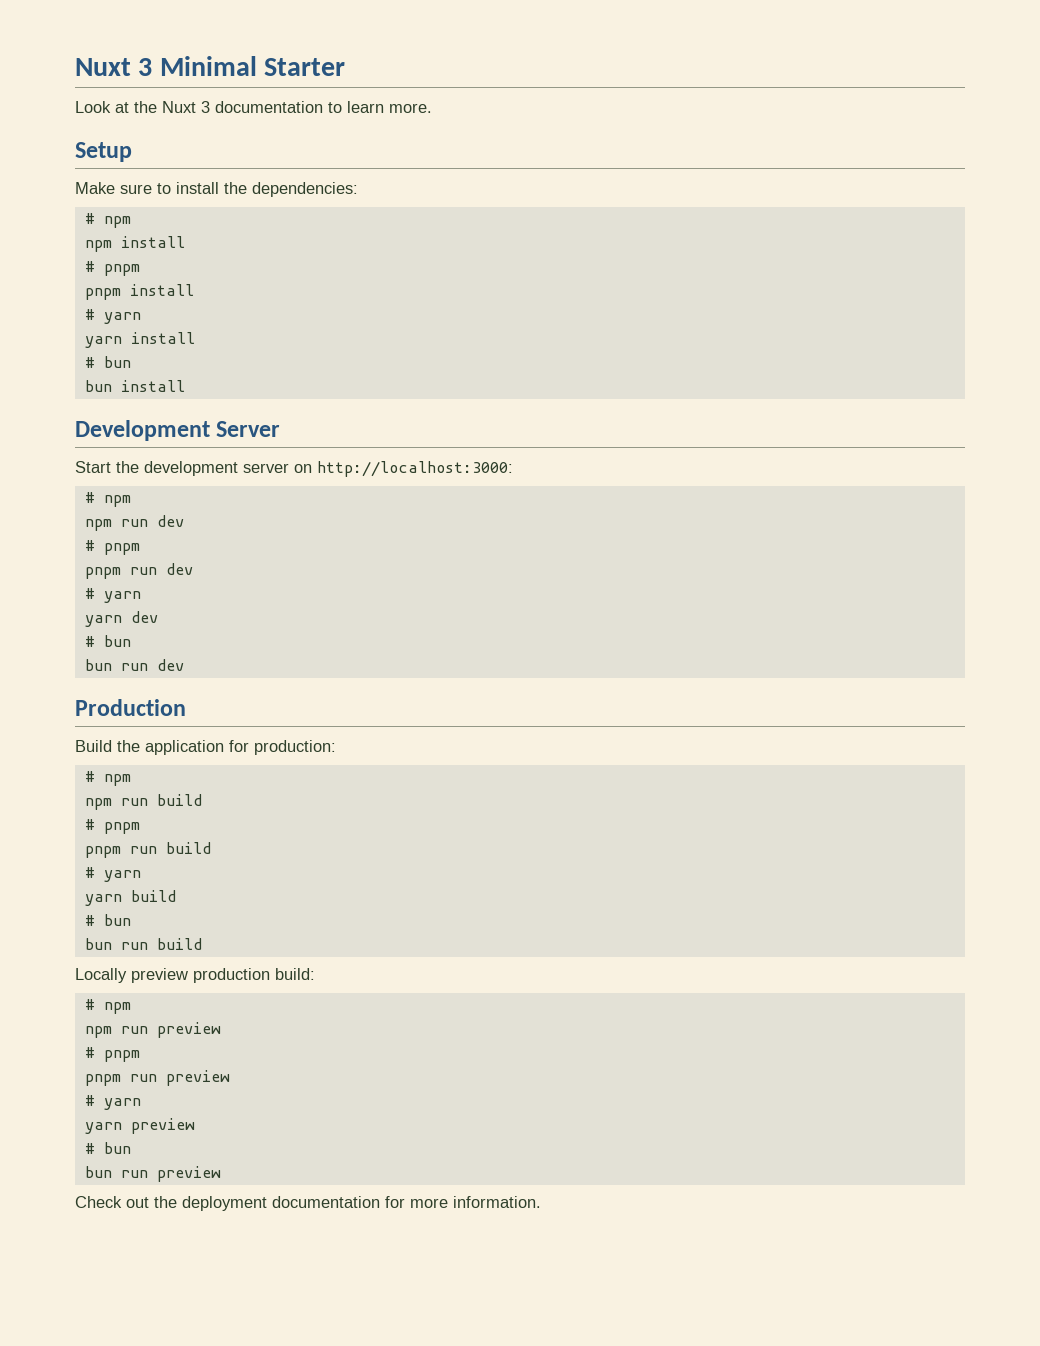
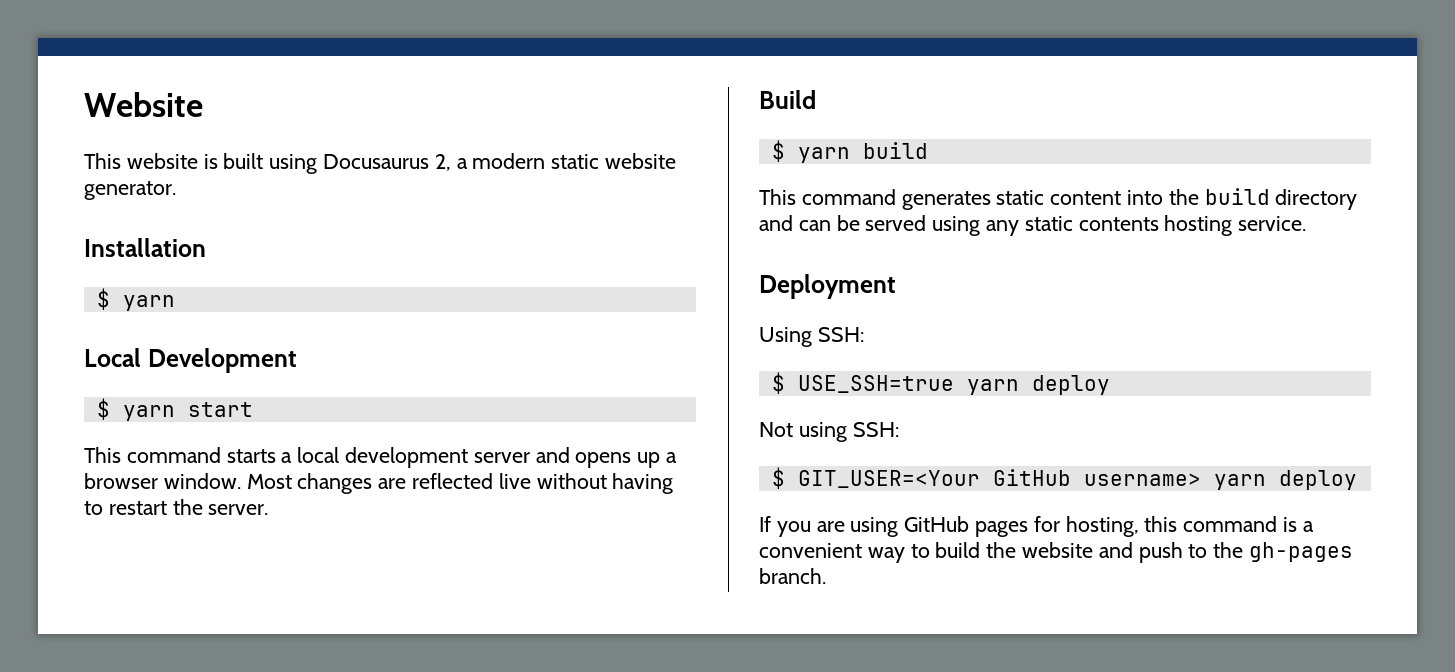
[75,56,346,76] [75,101,432,113] [75,142,132,162] [75,182,358,197] [84,213,131,228] [84,236,185,252] [84,261,140,276] [84,284,194,300] [84,309,141,324] [84,332,195,348] [84,356,131,368] [84,380,185,392] [75,420,281,441] [75,461,513,477] [84,492,131,507] [84,515,184,531] [84,540,140,555] [84,563,193,579] [84,588,141,603] [84,611,158,627] [84,635,131,647] [84,659,184,671] [75,699,186,716] [75,740,336,755] [84,771,131,786] [84,794,202,810] [84,819,140,834] [84,842,211,858] [84,867,141,882] [84,890,176,906] [84,914,131,926] [84,938,202,950] [75,968,315,983] [84,999,131,1014] [84,1022,221,1038] [84,1047,140,1062] [84,1070,230,1086] [84,1095,141,1110] [84,1118,195,1134] [84,1142,131,1154] [84,1166,221,1182] [75,1196,541,1211] Nuxt 3 Minimal Starter // Look at the Nuxt 3 documentation to learn more. // Setup // Make sure to install the dependencies: // # npm // npm install // # pnpm // pnpm install // # yarn // yarn install // # bun // bun install // Development Server // Start the development server on http://localhost:3000: // # npm // npm run dev // # pnpm // pnpm run dev // # yarn // yarn dev // # bun // bun run dev // Production // Build the application for production: // # npm // npm run build // # pnpm // pnpm run build // # yarn // yarn build // # bun // bun run build // Locally preview production build: // # npm // npm run preview // # pnpm // pnpm run preview // # yarn // yarn preview // # bun // bun run preview // Check out the deployment documentation for more information. -> [84,92,203,117] [84,153,677,174] [84,181,176,200] [84,238,206,257] [96,288,175,311] [84,348,297,373] [96,398,253,421] [84,447,678,468] [84,473,674,494] [84,499,269,515] [759,90,816,109] [771,140,928,163] [759,188,1358,210] [759,215,1307,236] [759,274,896,299] [759,327,864,347] [771,372,1110,395] [759,422,899,442] [771,467,1357,490] [759,516,1314,537] [759,542,1354,563] [759,568,826,584] Website // This website is built using Docusaurus 2, a modern static website generator. // Installation // $ yarn // Local Development // $ yarn start // This command starts a local development server and opens up a browser window. Most changes are reflected live without having to restart the server. // Build // $ yarn build // This command generates static content into the build directory and can be served using any static contents hosting service. // Deployment // Using SSH: // $ USE_SSH=true yarn deploy // Not using SSH: // $ GIT_USER=<Your GitHub username> yarn deploy // If you are using GitHub pages for hosting, this command is a convenient way to build the website and push to the gh-pages branch.

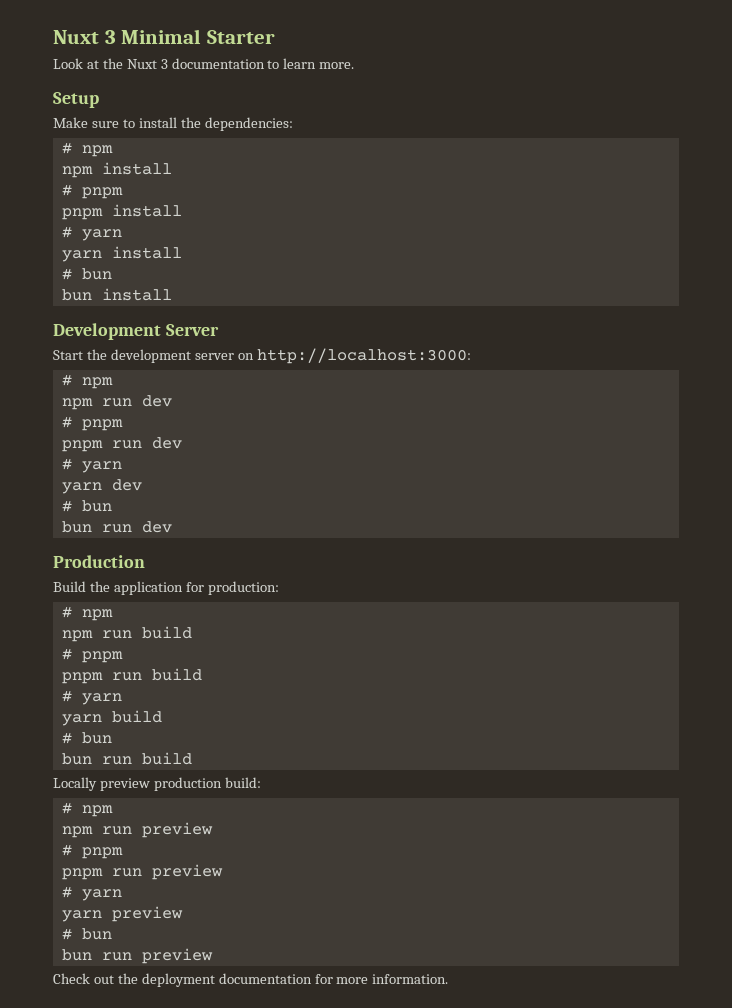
[84,92,203,117] [84,153,677,174] [84,181,176,200] [84,238,206,257] [96,288,175,311] [84,348,297,373] [96,398,253,421] [84,447,678,468] [84,473,674,494] [84,499,269,515] [759,90,816,109] [771,140,928,163] [759,188,1358,210] [759,215,1307,236] [759,274,896,299] [759,327,864,347] [771,372,1110,395] [759,422,899,442] [771,467,1357,490] [759,516,1314,537] [759,542,1354,563] [759,568,826,584] Website // This website is built using Docusaurus 2, a modern static website generator. // Installation // $ yarn // Local Development // $ yarn start // This command starts a local development server and opens up a browser window. Most changes are reflected live without having to restart the server. // Build // $ yarn build // This command generates static content into the build directory and can be served using any static contents hosting service. // Deployment // Using SSH: // $ USE_SSH=true yarn deploy // Not using SSH: // $ GIT_USER=<Your GitHub username> yarn deploy // If you are using GitHub pages for hosting, this command is a convenient way to build the website and push to the gh-pages branch. -> [53,29,275,44] [53,58,355,69] [53,92,99,108] [53,117,293,131] [61,142,113,157] [61,162,172,178] [61,184,123,199] [61,204,182,220] [61,226,122,241] [61,246,182,262] [61,268,112,280] [61,288,172,301] [53,323,219,340] [53,348,471,364] [61,374,113,389] [61,395,172,410] [61,416,123,431] [61,437,182,452] [61,458,122,473] [61,479,142,494] [61,500,112,512] [61,521,172,533] [53,555,145,568] [53,581,279,595] [61,606,113,621] [61,626,192,642] [61,648,123,663] [61,668,202,684] [61,690,122,705] [61,710,162,726] [61,732,112,744] [61,752,192,765] [53,777,261,791] [61,802,113,817] [61,822,213,838] [61,844,123,859] [61,864,223,880] [61,886,122,901] [61,906,183,922] [61,928,112,940] [61,948,213,964] [53,973,449,987] Nuxt 3 Minimal Starter // Look at the Nuxt 3 documentation to learn more. // Setup // Make sure to install the dependencies: // # npm // npm install // # pnpm // pnpm install // # yarn // yarn install // # bun // bun install // Development Server // Start the development server on http://localhost:3000: // # npm // npm run dev // # pnpm // pnpm run dev // # yarn // yarn dev // # bun // bun run dev // Production // Build the application for production: // # npm // npm run build // # pnpm // pnpm run build // # yarn // yarn build // # bun // bun run build // Locally preview production build: // # npm // npm run preview // # pnpm // pnpm run preview // # yarn // yarn preview // # bun // bun run preview // Check out the deployment documentation for more information.

